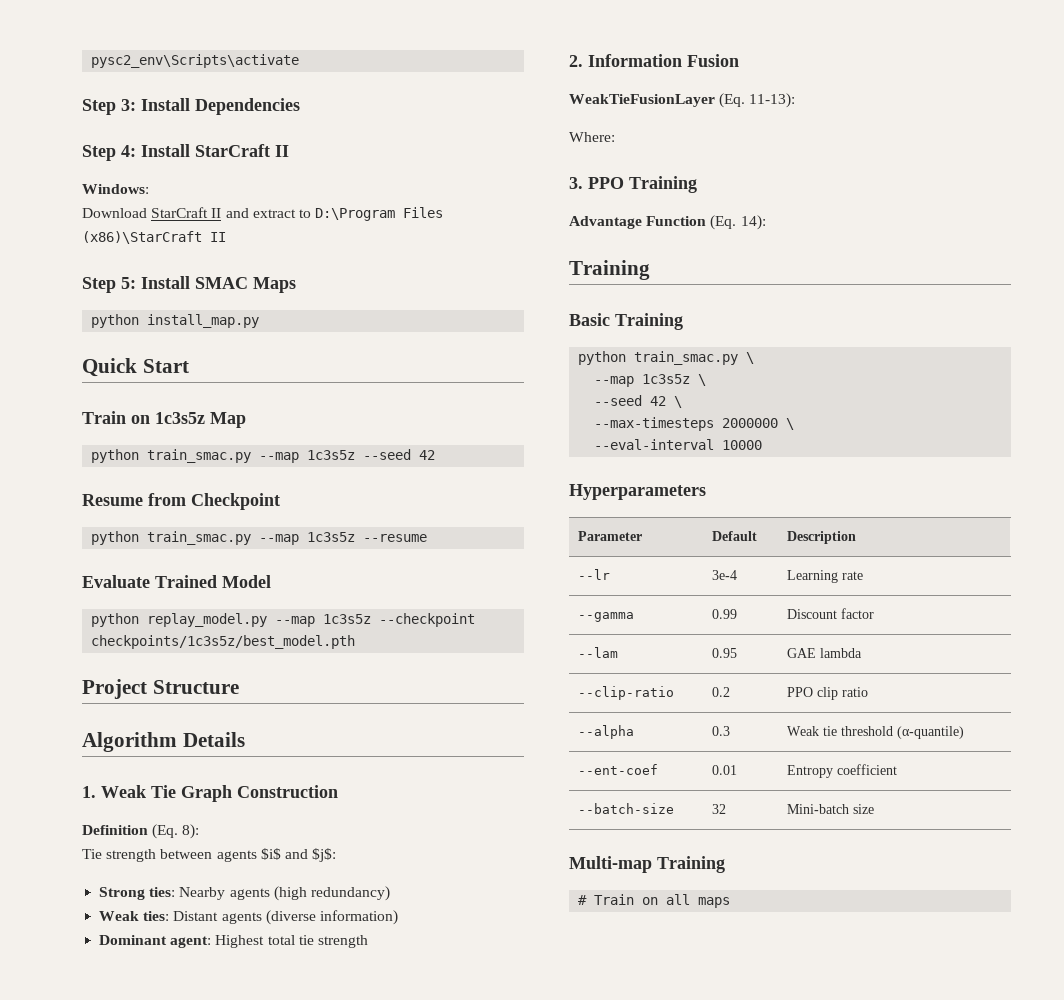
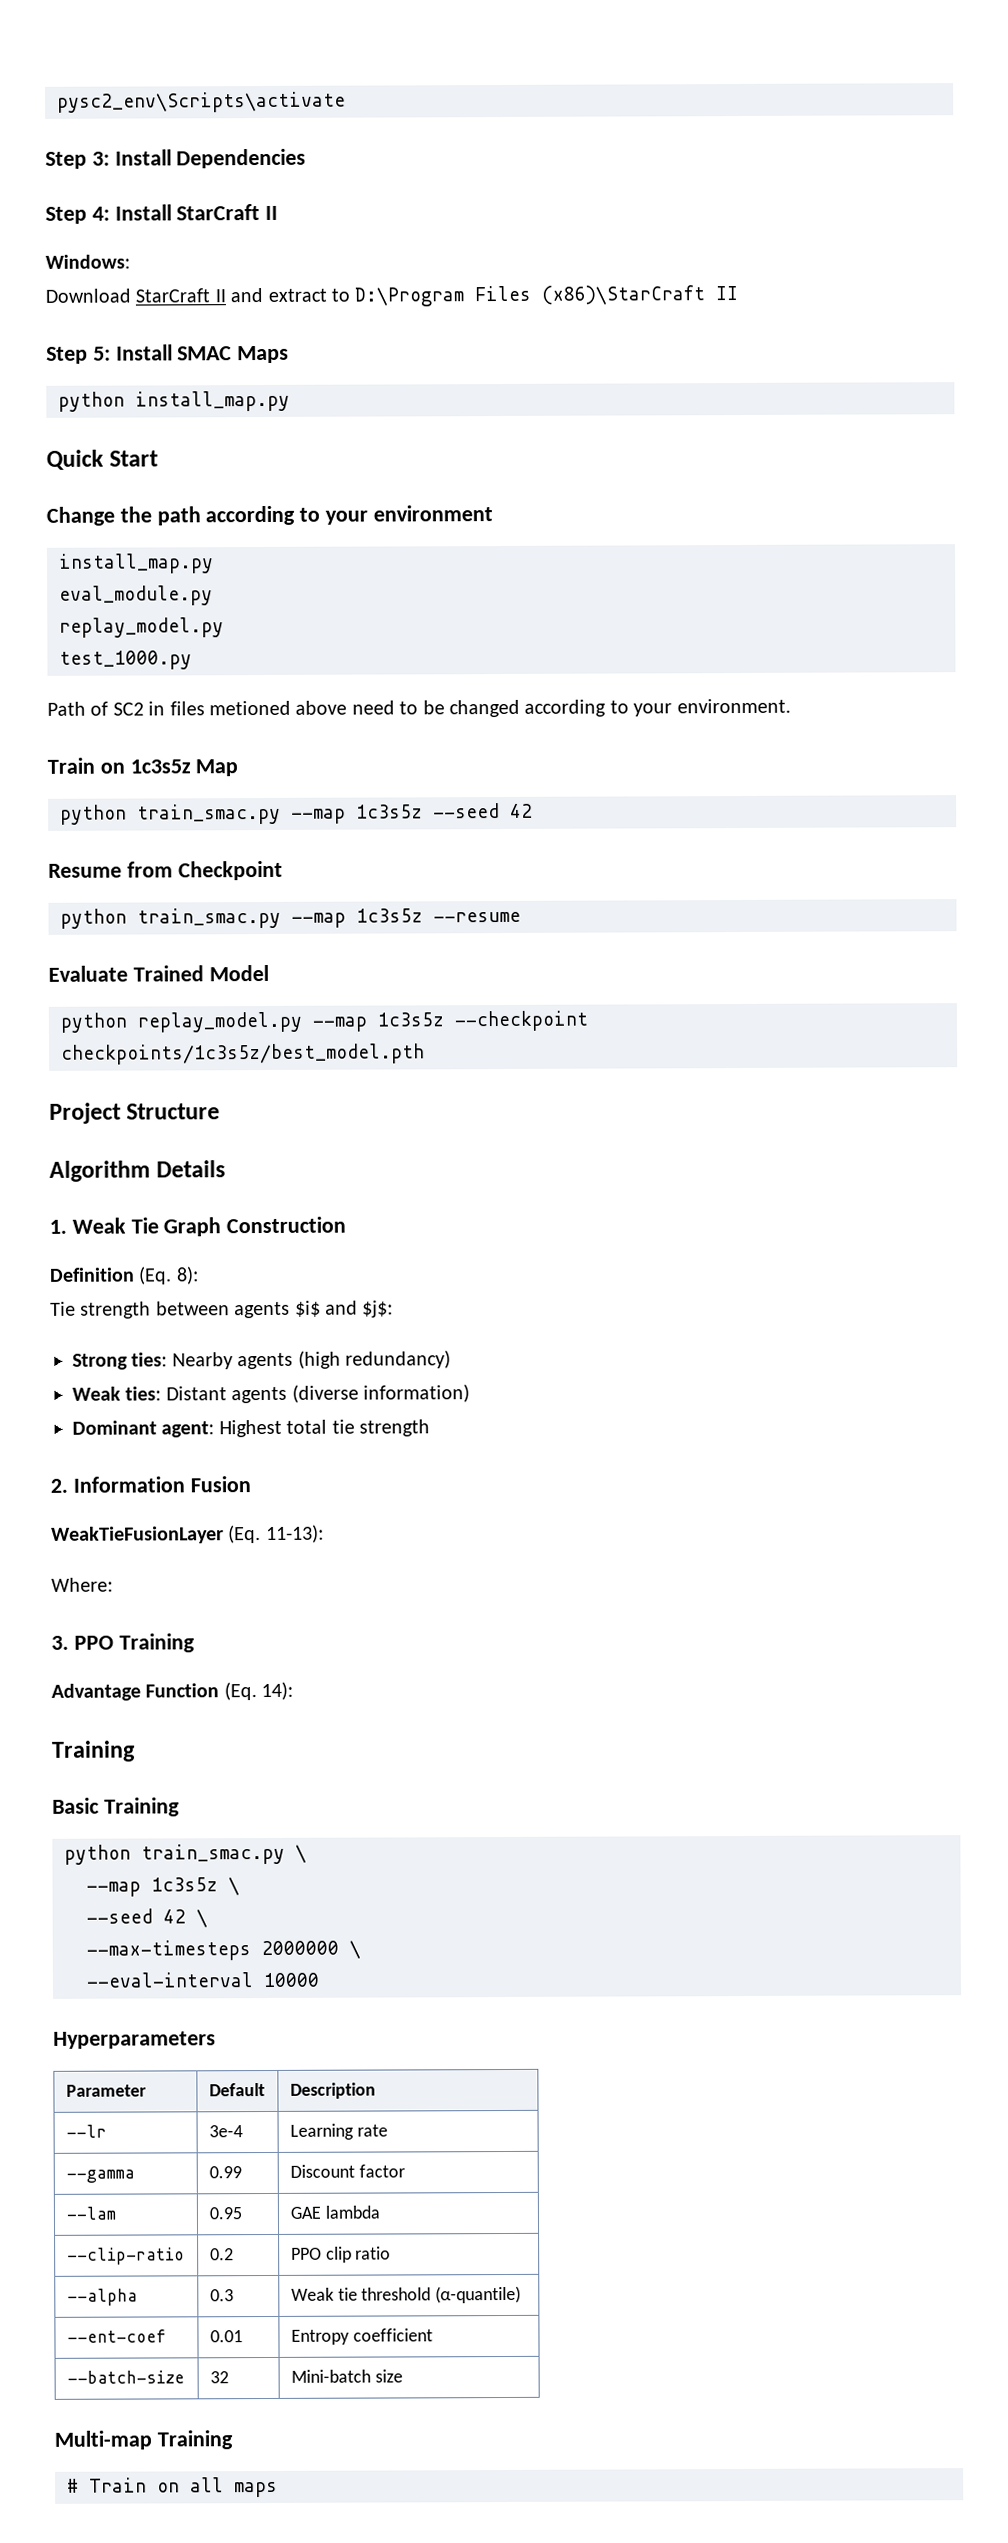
(189, 366) none -> [46,505,493,526] [58,553,214,574] [59,585,213,606] [59,617,224,638] [59,650,192,670] [47,698,791,718] // Change the path according to your environment // install_map.py // eval_module.py // replay_model.py // test_1000.py // Path of SC2 in files metioned above need to be changed according to your environment.

